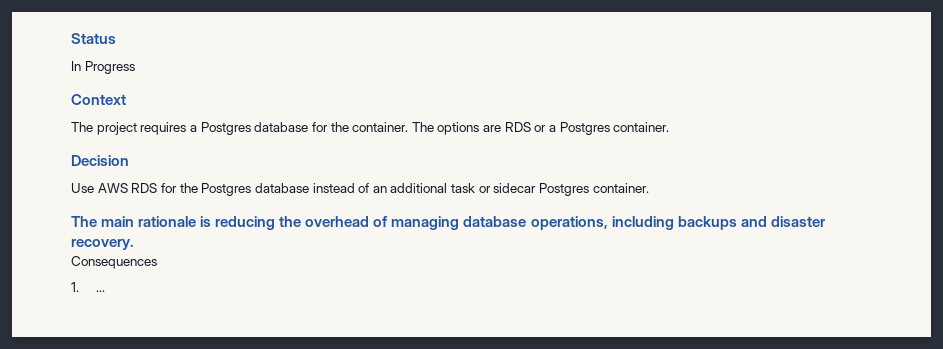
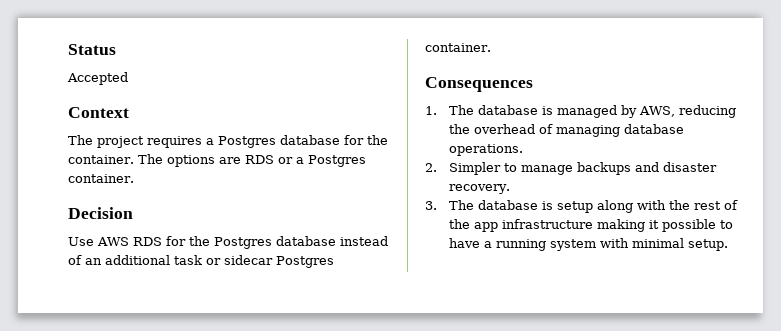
[71,61,135,74] In Progress -> [67,72,128,85] Accepted
[71,216,212,227] The main rationale is -> [425,77,533,92] [425,105,675,118] Consequences // 1. The database is managed by AWS,
[530,216,674,230] operations, including -> [448,144,523,156] [425,162,573,175] operations. // 2. Simpler to manage
[71,256,157,269] [71,282,105,292] Consequences // 1. ... -> [425,200,738,213] [448,219,733,232] [448,238,728,251] 3. The database is setup along with the rest of the app infrastructure making it possible to have a running system with minimal setup.

